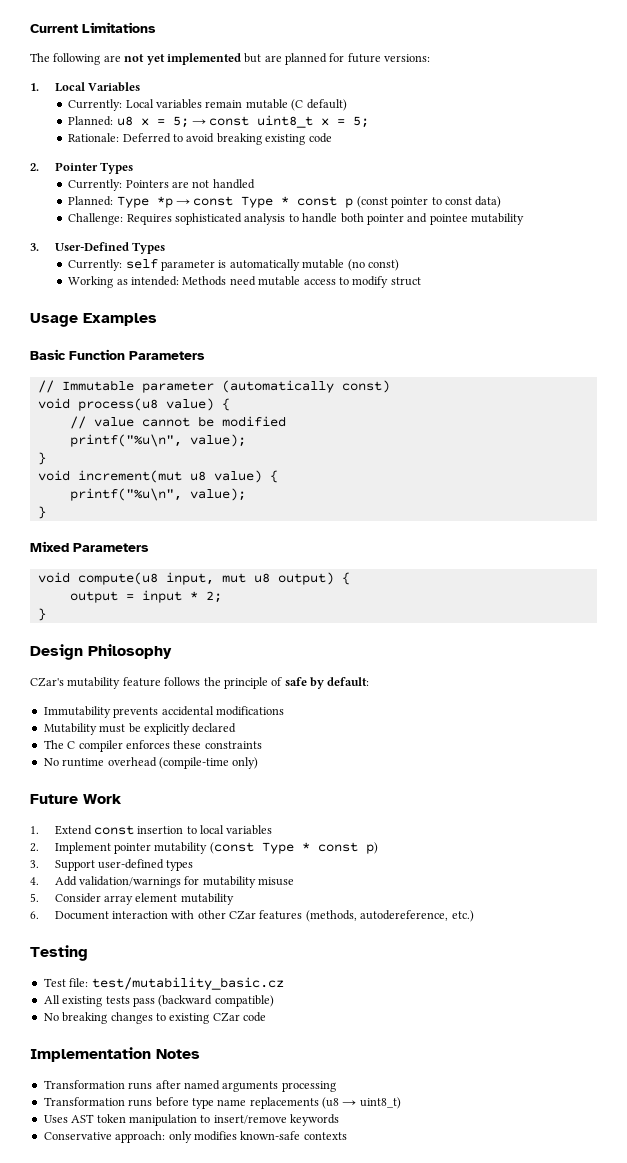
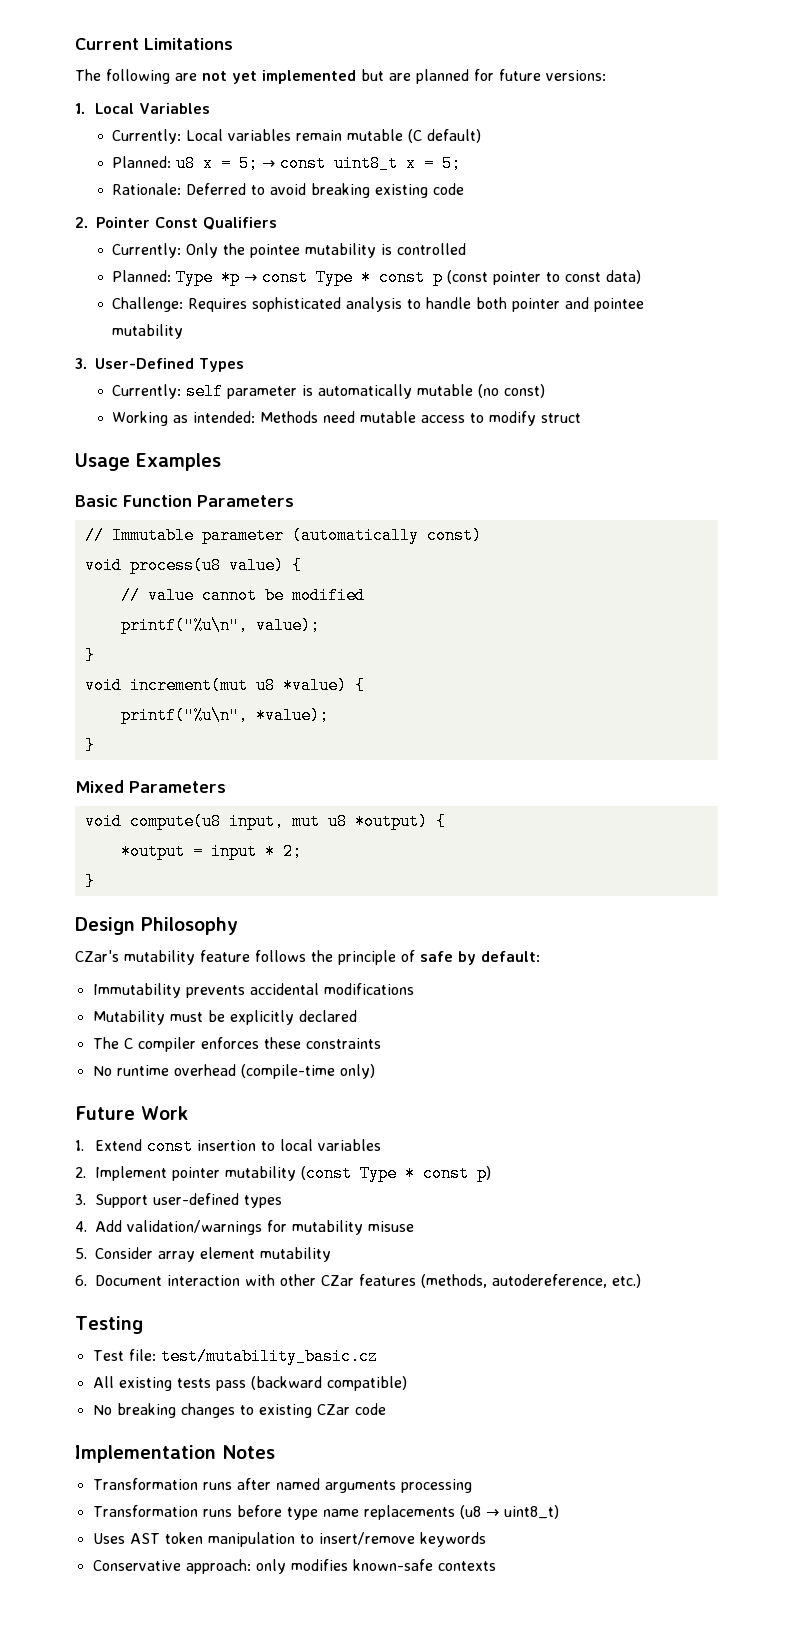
[99,162,133,174] [68,179,255,191] Types // Currently: Pointers are not handled -> [155,217,277,230] [112,243,467,258] Const Qualifiers // Currently: Only the pointee mutability is controlled
[213,470,262,483] value) -> [282,677,347,694] *value)
[189,488,246,501] value); -> [255,707,329,724] *value);
[277,572,350,585] [69,591,118,603] output) { // output -> [354,813,446,830] [120,843,185,860] *output) { // *output

